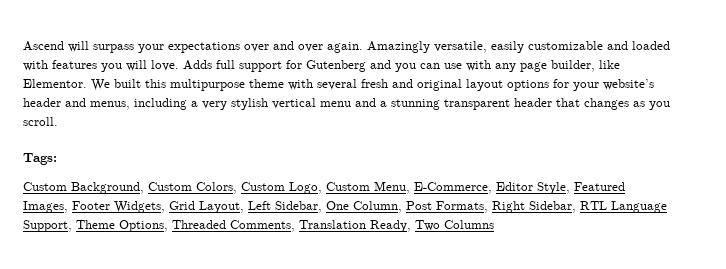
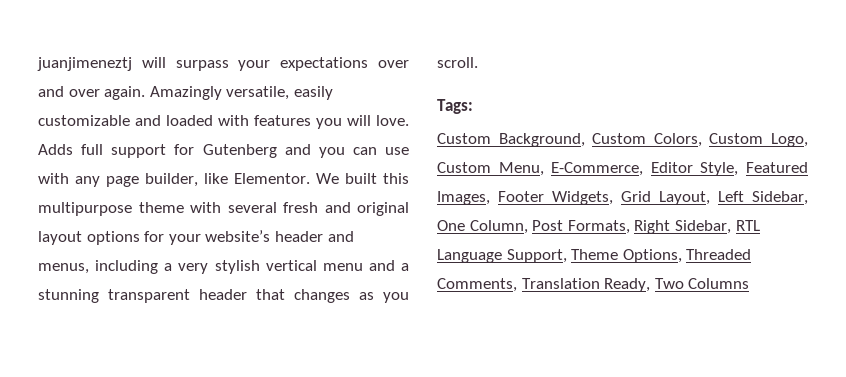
[23,41,64,51] Ascend -> [37,57,132,71] juanjimeneztj

